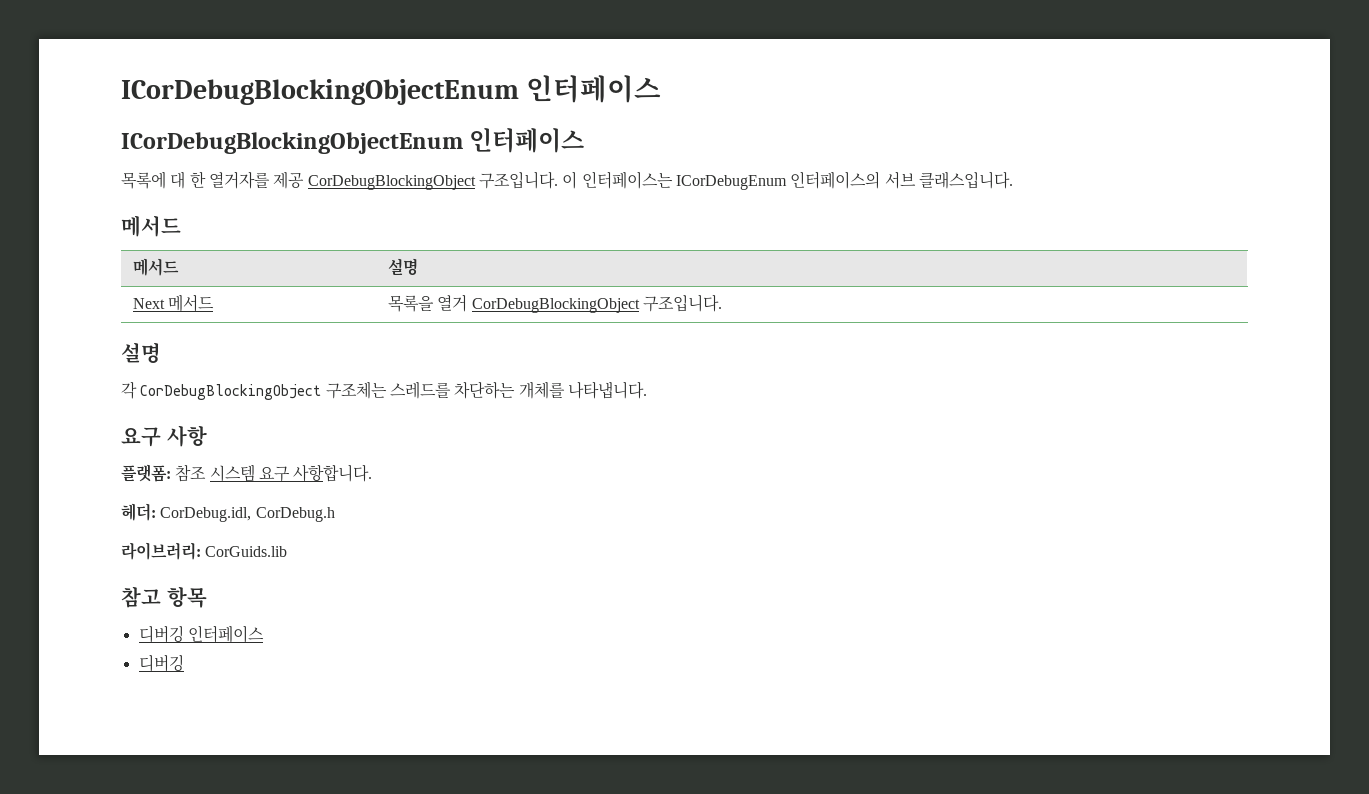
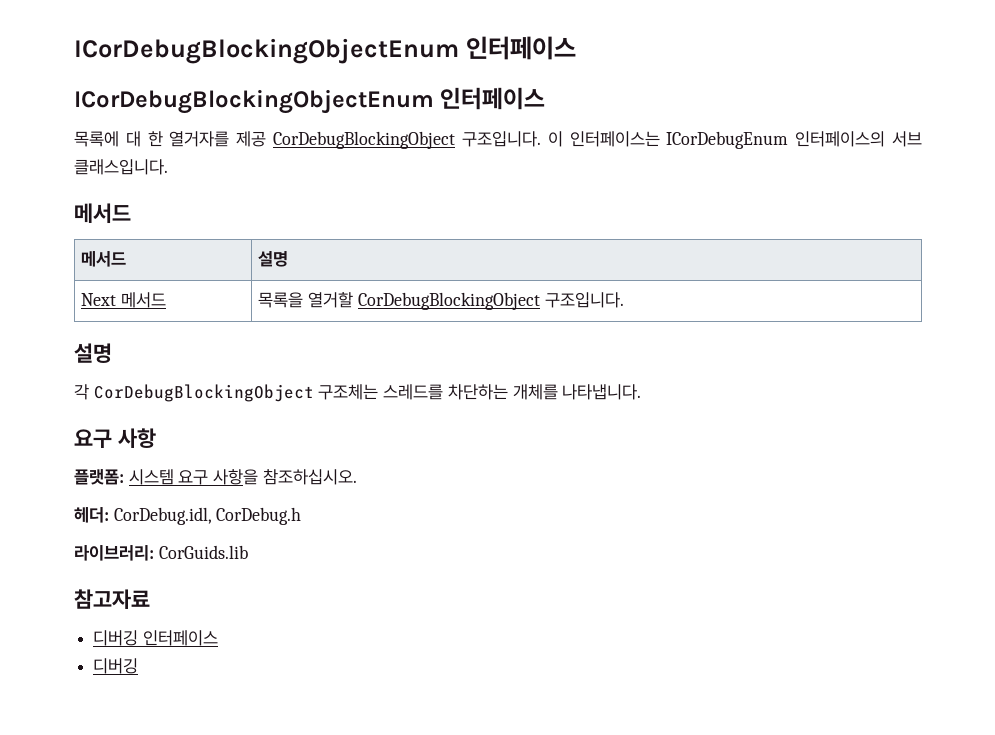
[437,294,468,312] 열거 -> [308,292,354,308] 열거할
[175,464,207,482] 참조 -> (124, 477) none
[293,464,373,482] 사항합니다. -> [213,469,357,485] 사항을 참조하십시오.
[121,586,207,608] 참고 항목 -> [74,589,150,609] 참고자료

